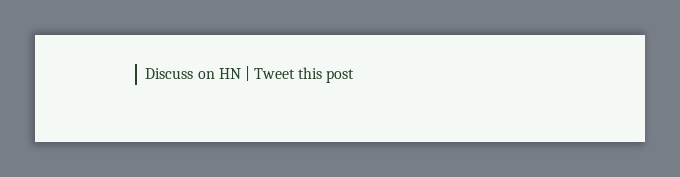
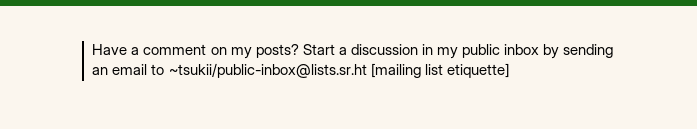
[145,66,355,83] Discuss on HN | Tweet this post -> [92,44,614,59] [92,63,509,78] Have a comment on my posts? Start a discussion in my public inbox by sending an email to ~tsukii/public-inbox@lists.sr.ht [mailing list etiquette]

